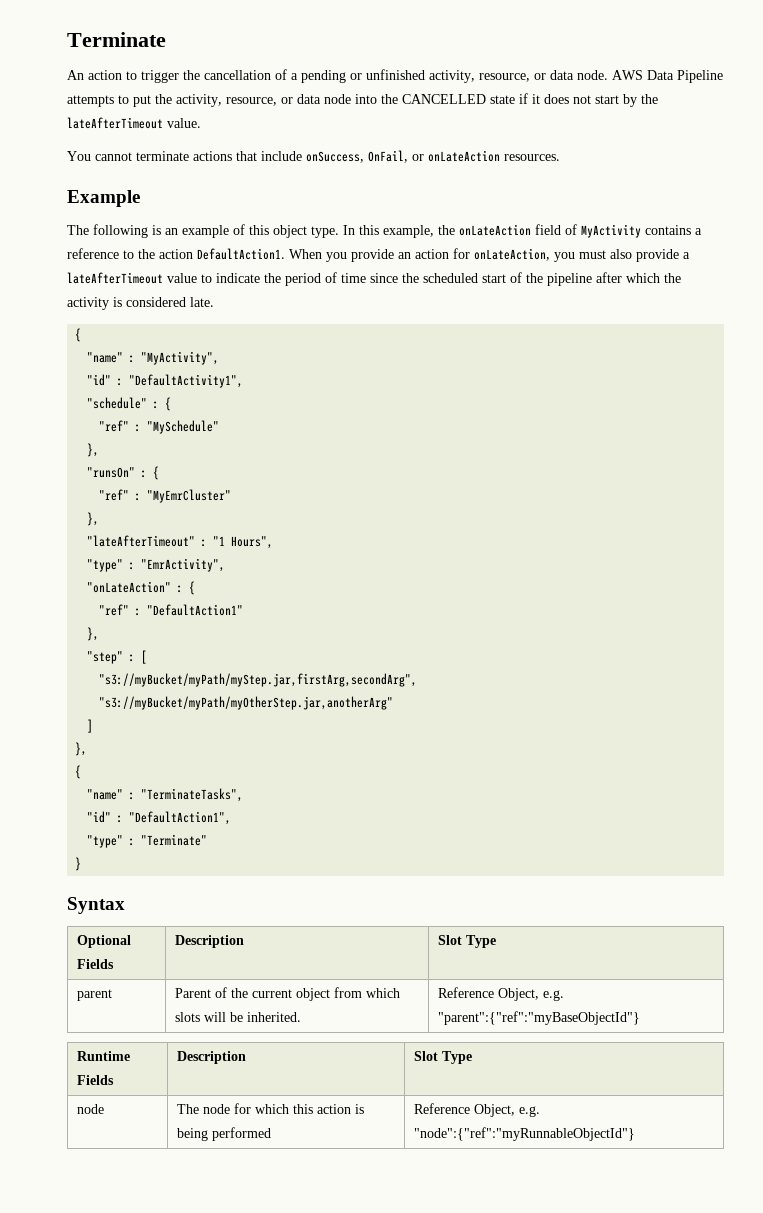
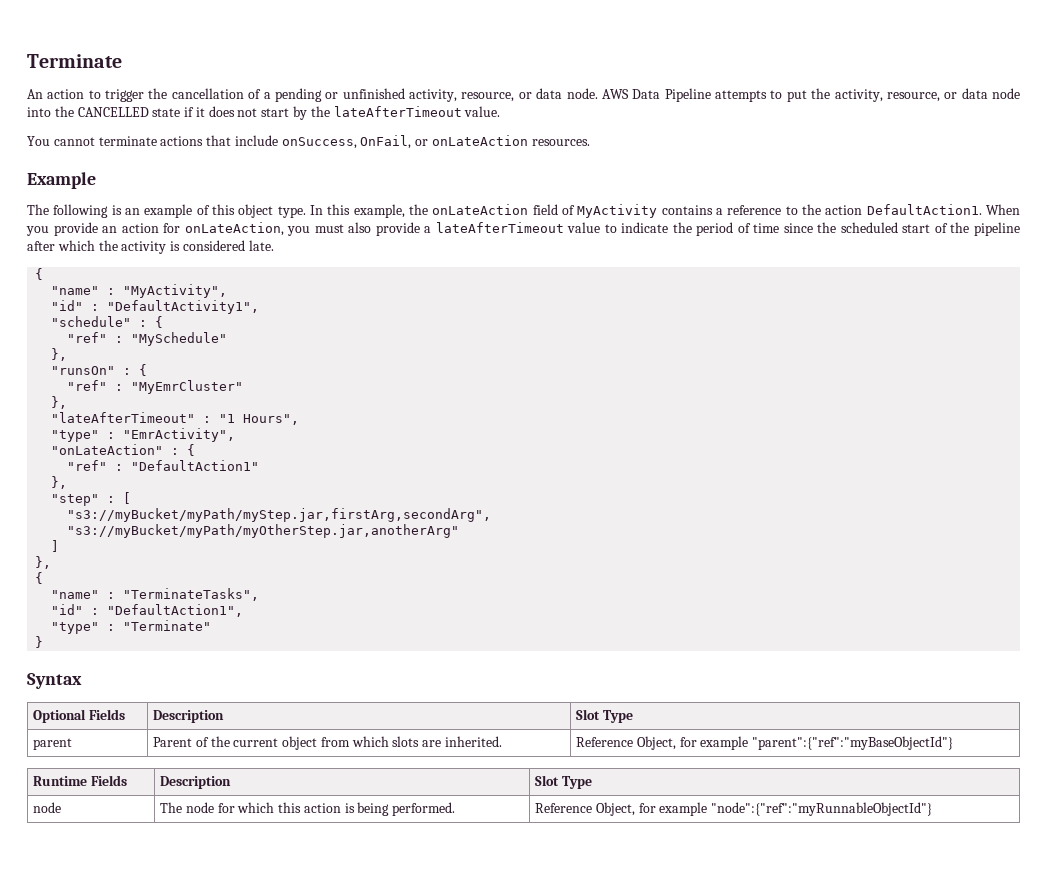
[204,1012,244,1022] will be -> [422,740,442,747] are
[543,990,565,1001] e.g. -> [679,736,749,750] for example
[212,1127,272,1141] [414,1103,541,1117] performed | Reference Object, e.g. -> [392,802,456,816] [534,802,708,816] performed. | Reference Object, for example

